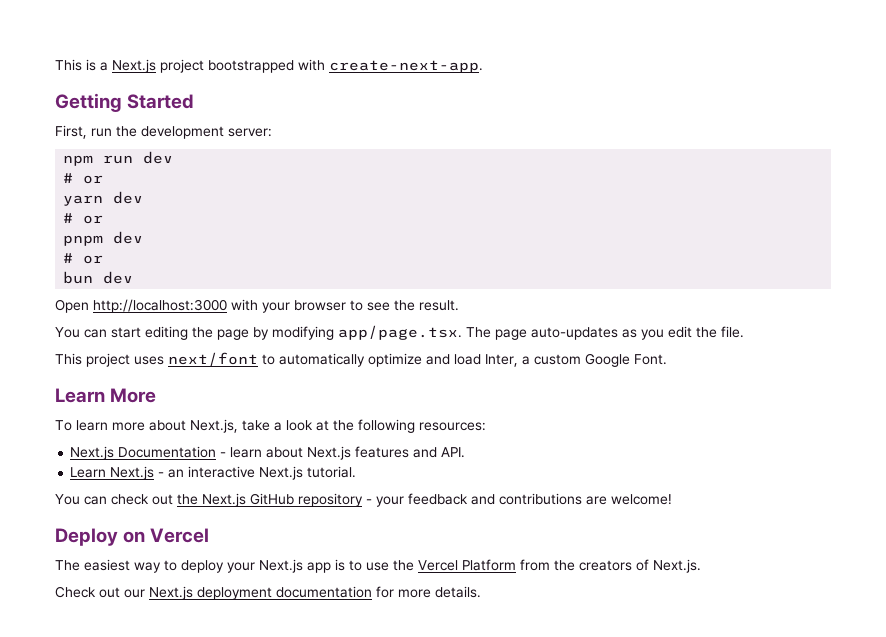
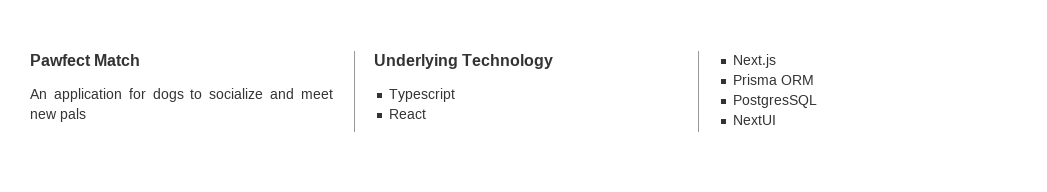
[55,59,483,73] [55,93,195,112] [55,125,272,139] [63,151,174,166] [63,173,104,184] [63,191,144,206] [63,213,104,224] [63,231,144,246] [63,253,104,264] [63,271,134,284] [55,299,459,313] [55,325,744,340] [55,352,667,367] [55,388,157,403] [55,419,486,433] [70,446,466,460] [70,466,357,480] [55,493,672,507] [55,528,210,546] [55,559,701,573] [55,586,481,600] This is a Next.js project bootstrapped with create-next-app. // Getting Started // First, run the development server: // npm run dev // # or // yarn dev // # or // pnpm dev // # or // bun dev // Open http://localhost:3000 with your browser to see the result. // You can start editing the page by modifying app/page.tsx. The page auto-updates as you edit the file. // This project uses next/font to automatically optimize and load Inter, a custom Google Font. // Learn More // To learn more about Next.js, take a look at the following resources: // Next.js Documentation - learn about Next.js features and API. // Learn Next.js - an interactive Next.js tutorial. // You can check out the Next.js GitHub repository - your feedback and contributions are welcome! // Deploy on Vercel // The easiest way to deploy your Next.js app is to use the Vercel Platform from the creators of Next.js. // Check out our Next.js deployment documentation for more details. -> [30,54,141,66] [30,88,333,102] [30,108,86,122] [374,54,554,69] [389,88,456,102] [389,109,427,119] [733,54,777,68] [733,74,815,85] [733,95,818,108] [733,115,777,125] Pawfect Match // An application for dogs to socialize and meet new pals // Underlying Technology // Typescript // React // Next.js // Prisma ORM // PostgresSQL // NextUI

